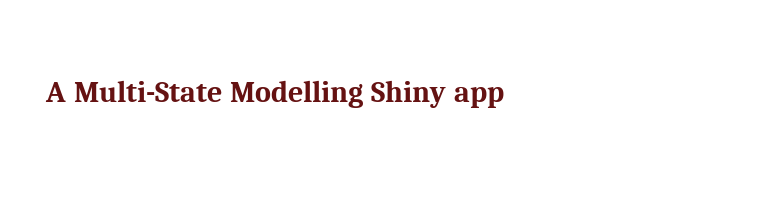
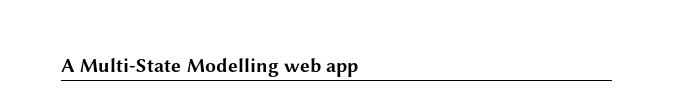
[371,80,447,108] Shiny -> [283,58,321,73] web

